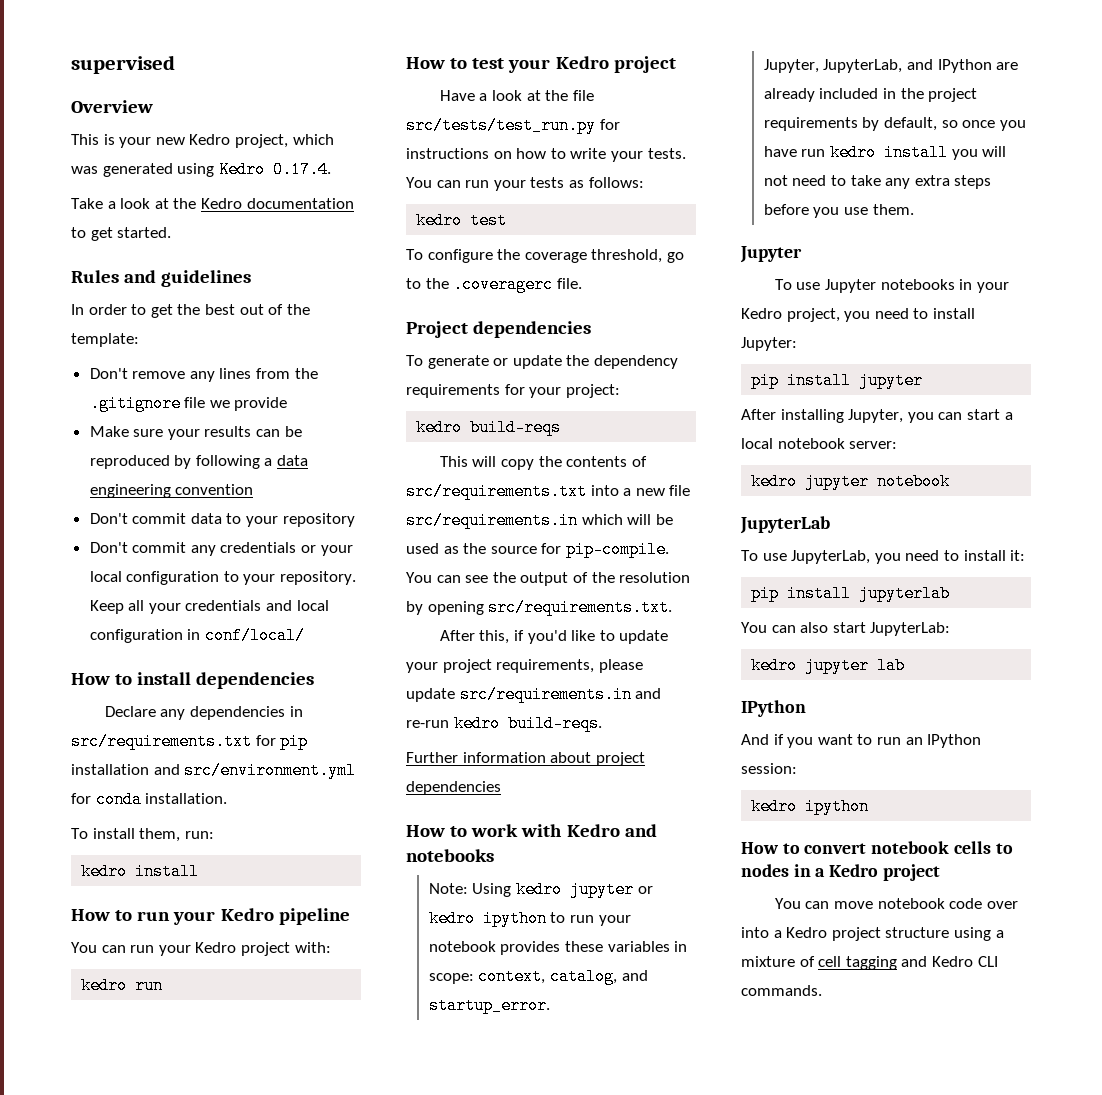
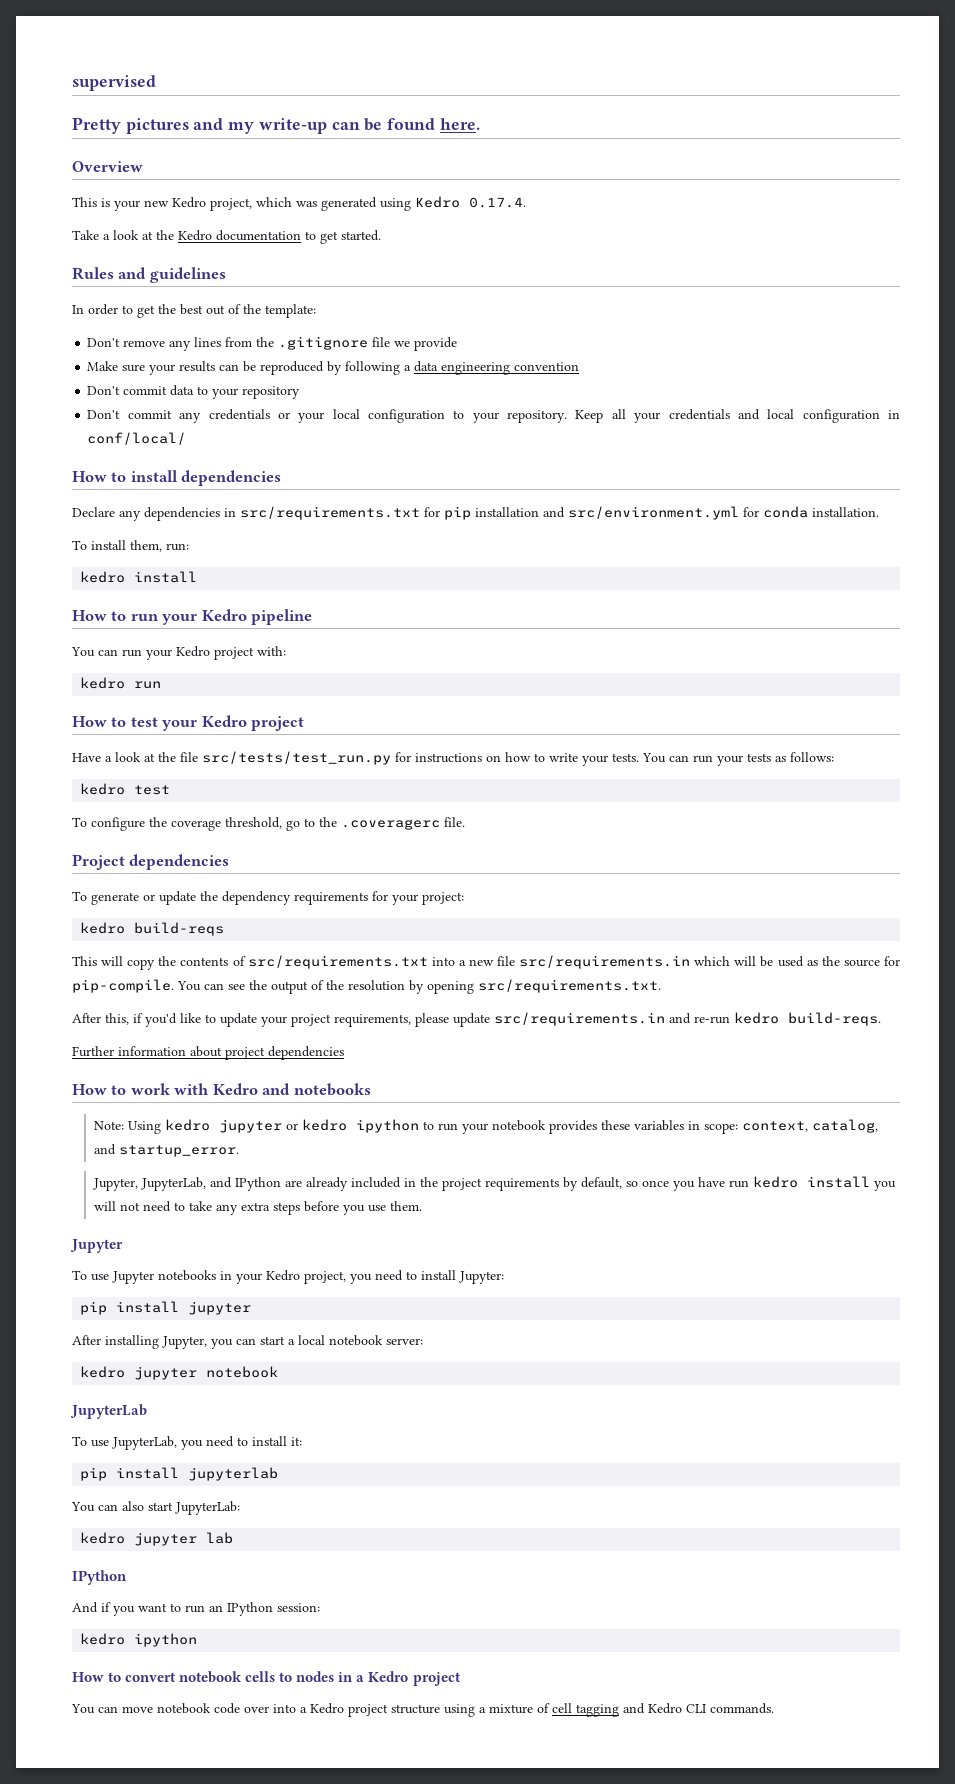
(175, 64) none -> [72,117,480,134] // Pretty pictures and my write-up can be found here.

